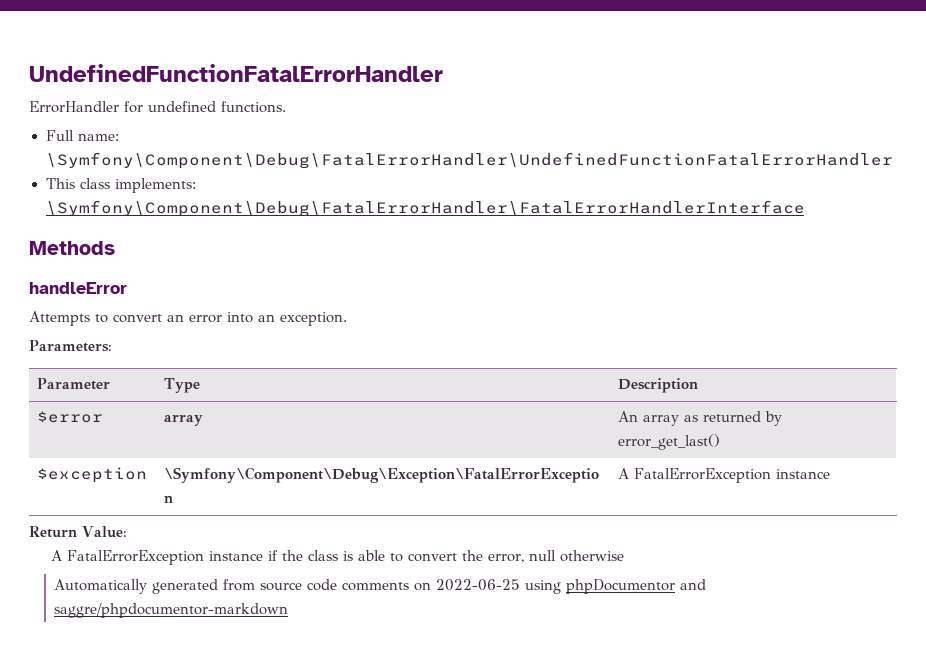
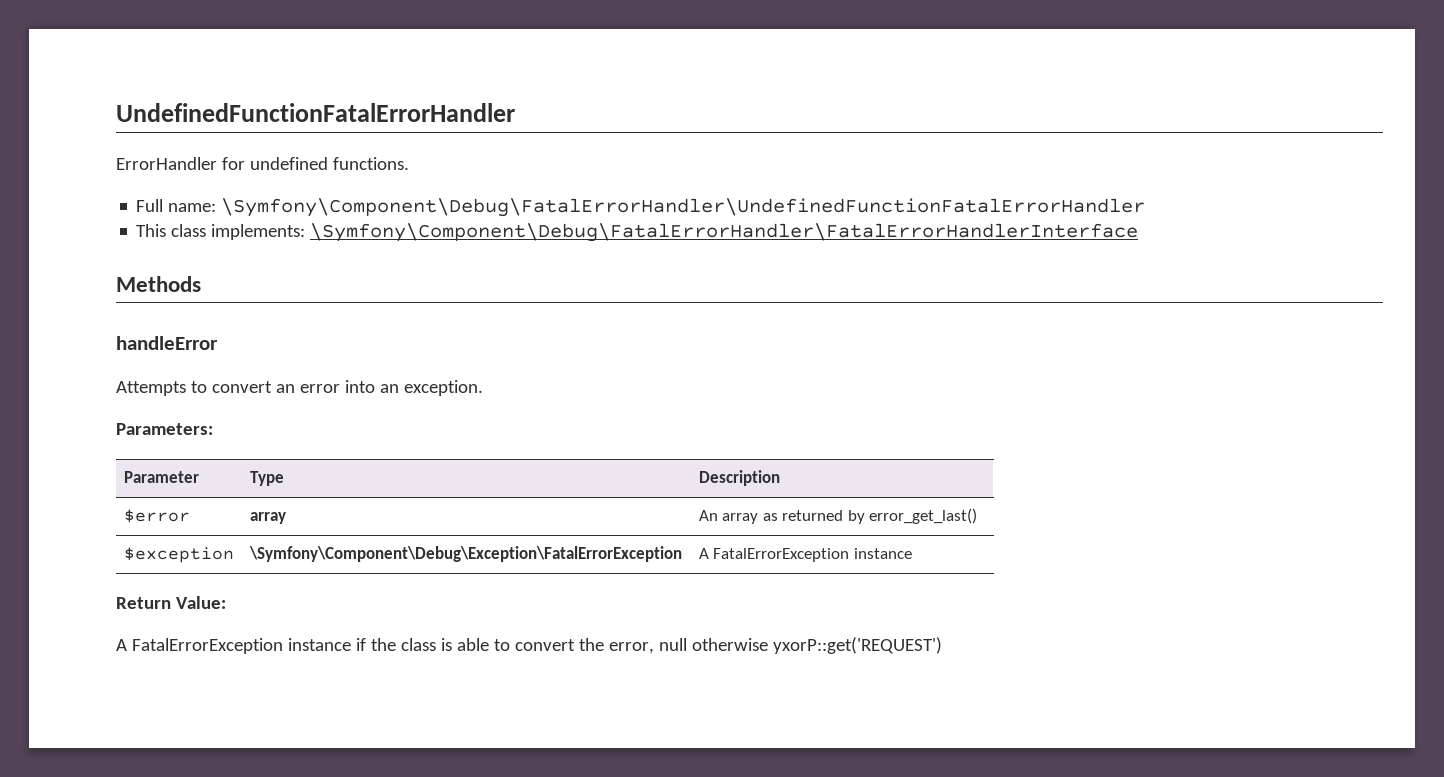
[54,579,707,594] [54,603,289,618] // Automatically generated from source code comments on 2022-06-25 using phpDocumentor and saggre/phpdocumentor-markdown -> [772,637,942,654] yxorP::get('REQUEST')

